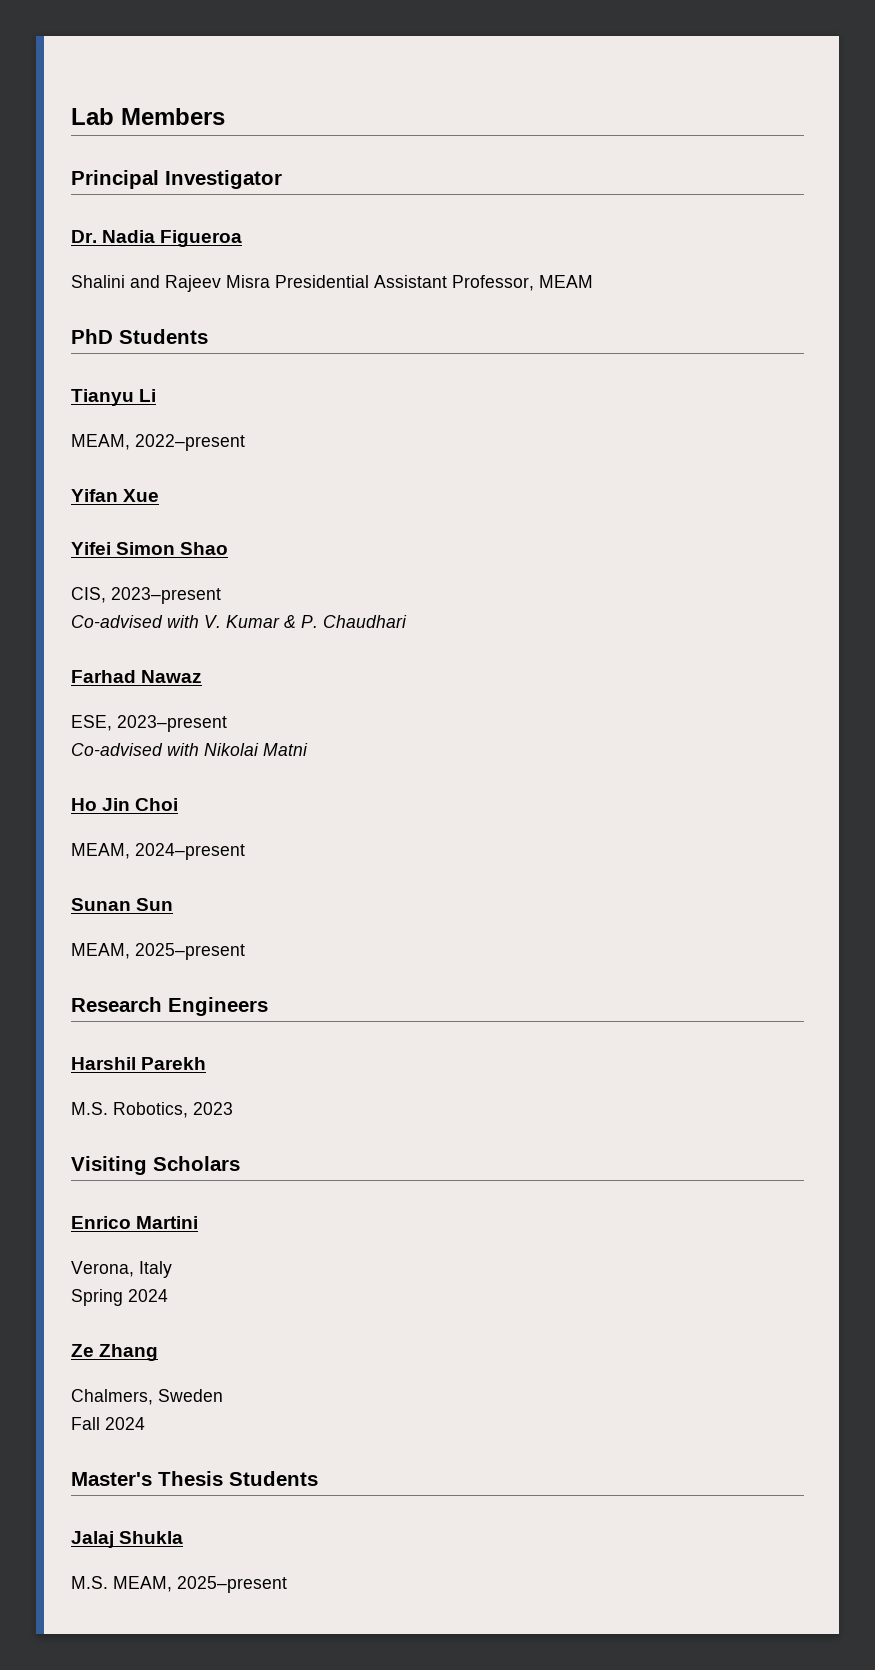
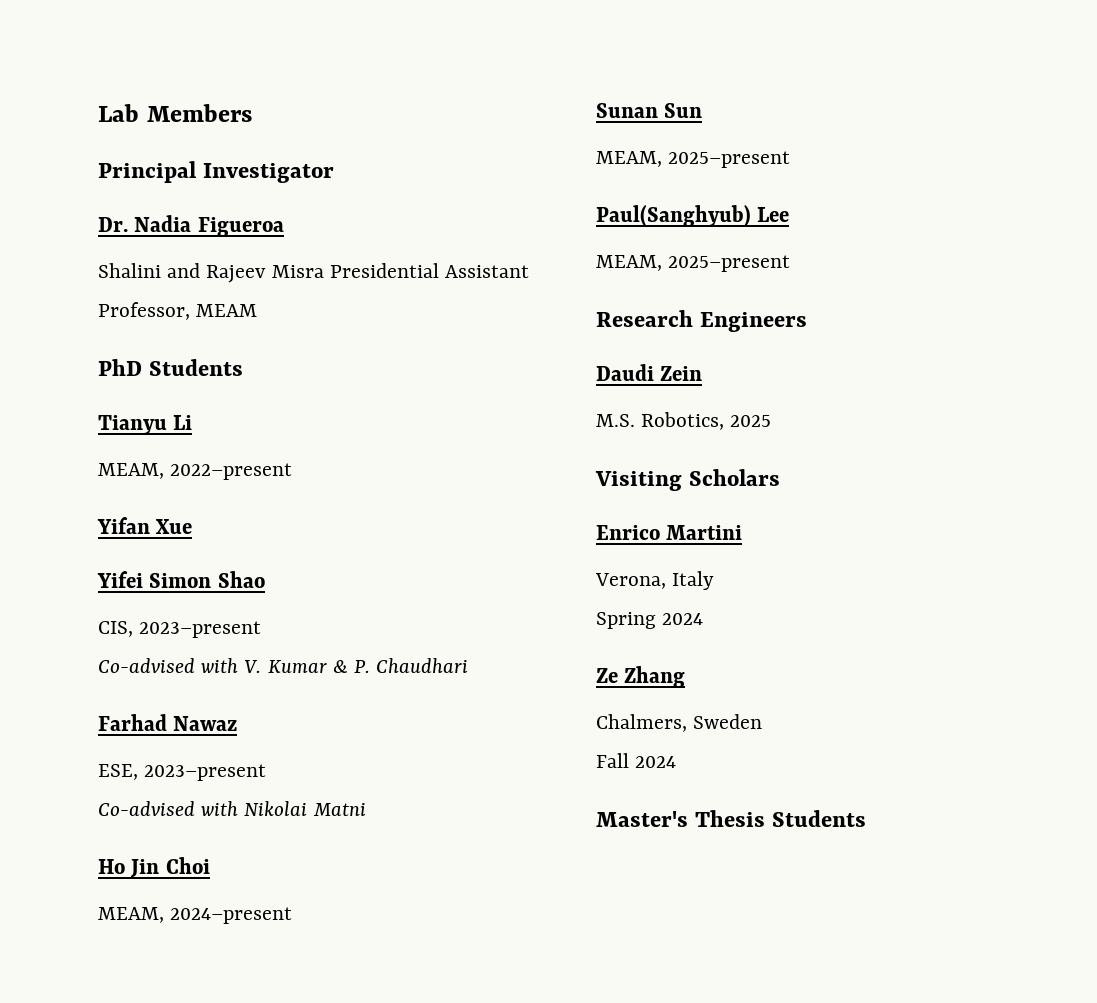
(245, 951) none -> [596,205,790,227] [596,255,791,272] // Paul(Sanghyub) Lee // MEAM, 2025–present
[71,1057,207,1070] Harshil Parekh -> [596,364,703,381] Daudi Zein
[193,1102,233,1115] 2023 -> [730,415,772,427] 2025
[71,1531,184,1548] [71,1576,287,1593] // Jalaj Shukla // M.S. MEAM, 2025–present -> (866, 818) none

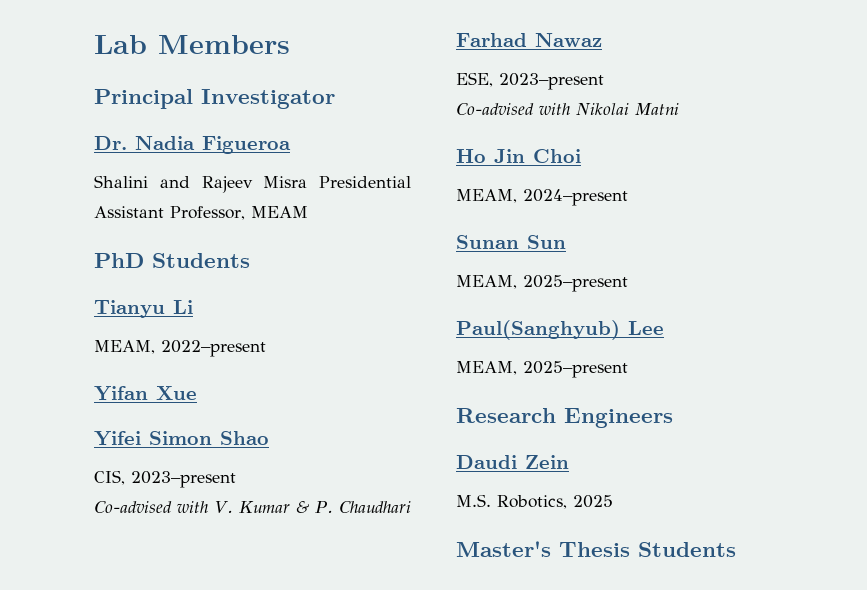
[595,469,780,491] [596,525,743,540] [595,571,715,590] [596,612,704,629] [596,666,686,688] [596,714,763,732] [596,753,677,768] // Visiting Scholars // Enrico Martini // Verona, Italy // Spring 2024 // Ze Zhang // Chalmers, Sweden // Fall 2024 -> (613, 501) none

